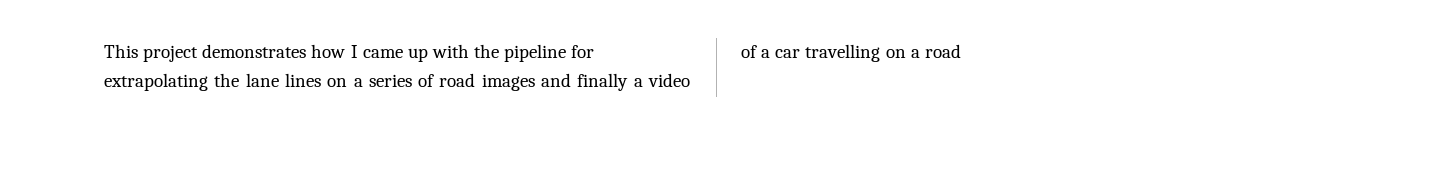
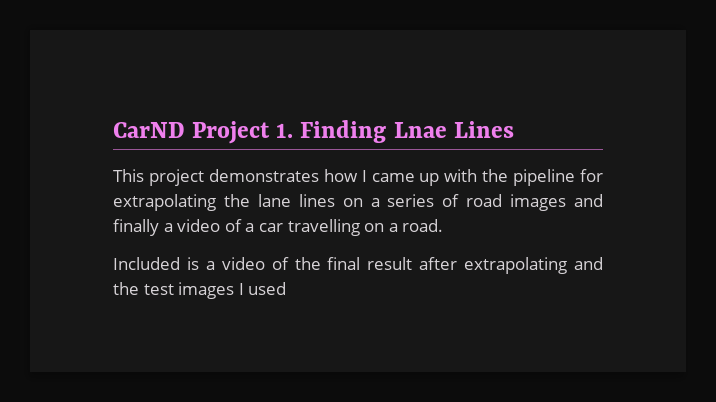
(104, 51) none -> [113,120,514,144] CarND Project 1. Finding Lnae Lines //
[924,44,961,58] road -> [402,219,444,232] [113,257,603,274] [113,282,287,299] road. // Included is a video of the final result after extrapolating and the test images I used

